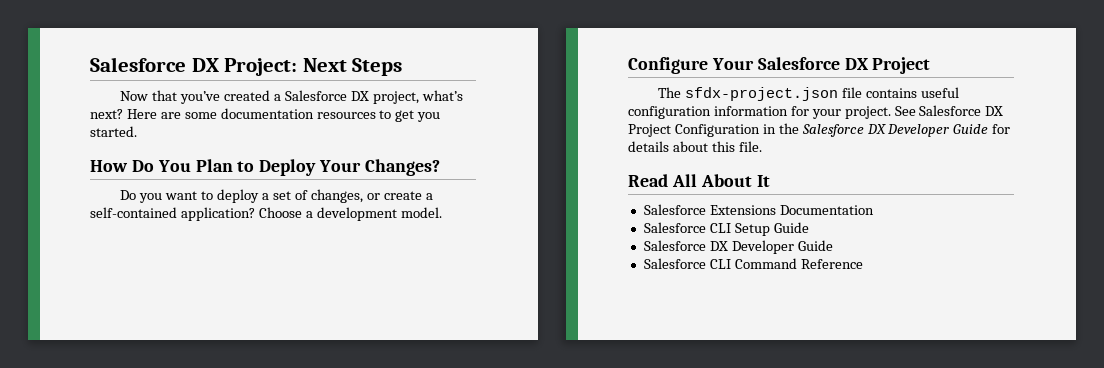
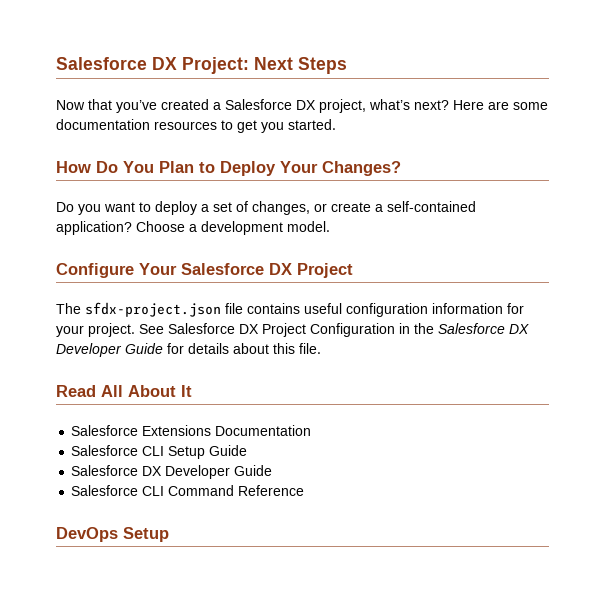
(863, 264) none -> [56,527,169,542] // DevOps Setup

